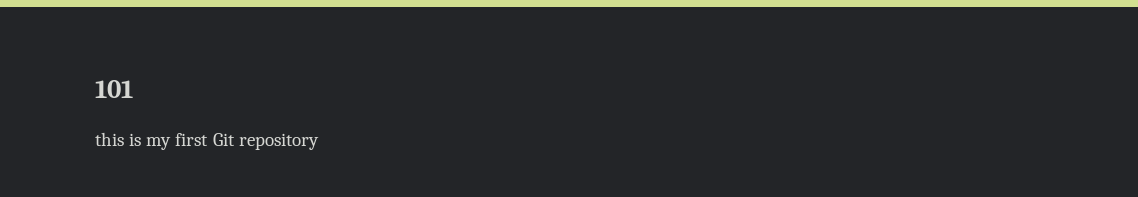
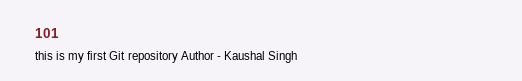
(319, 141) none -> [180,51,297,63] Author - Kaushal Singh

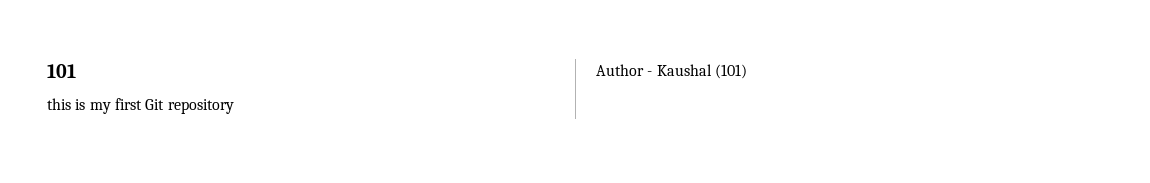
(178, 57) none -> (234, 106) //
[267,51,297,63] Singh -> [714,64,747,79] (101)

